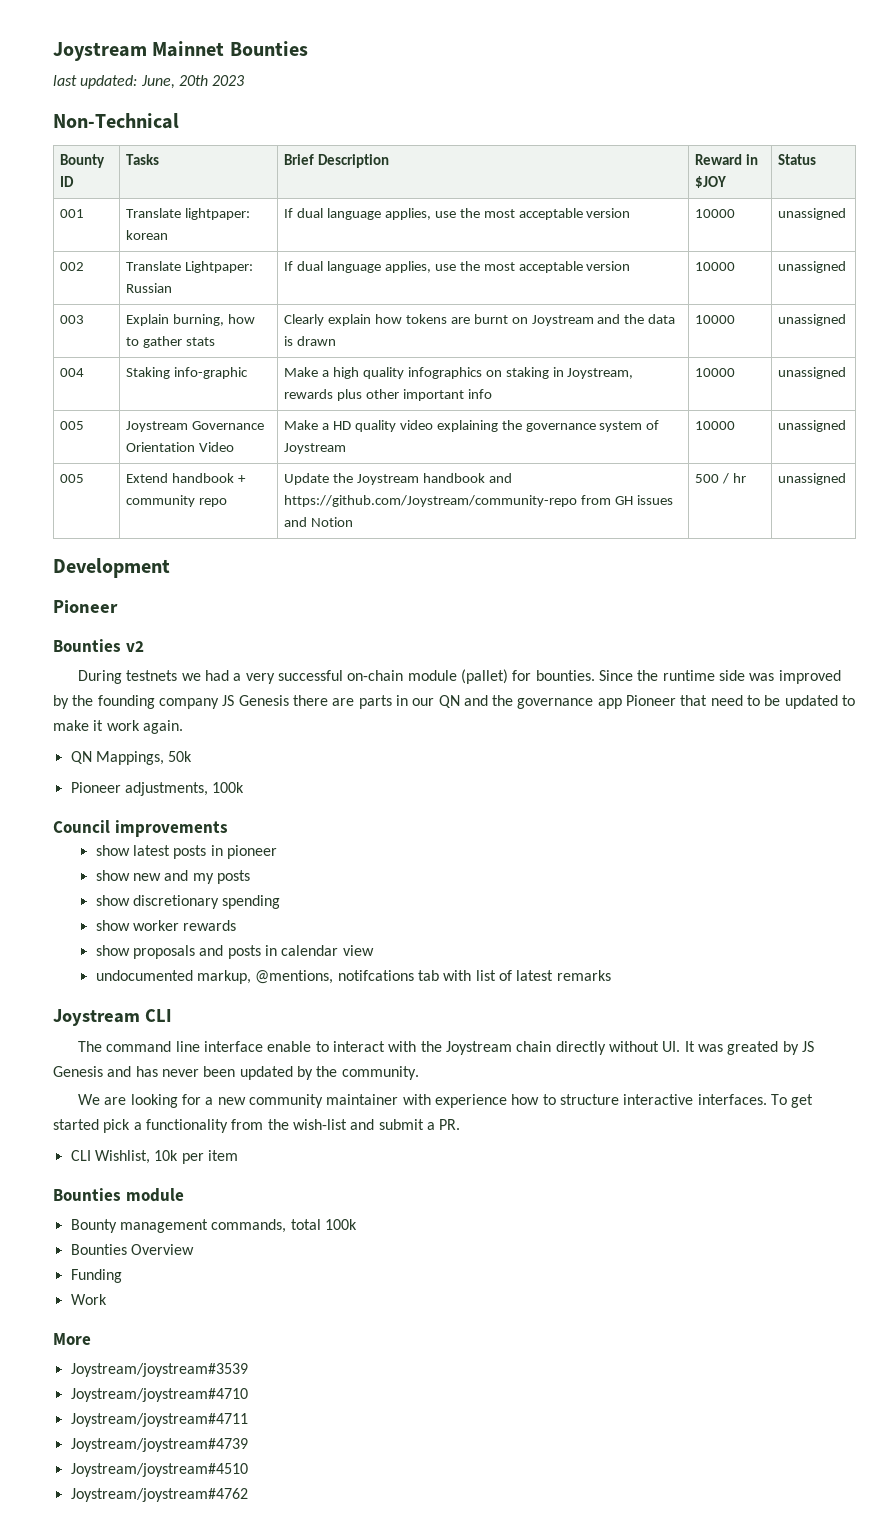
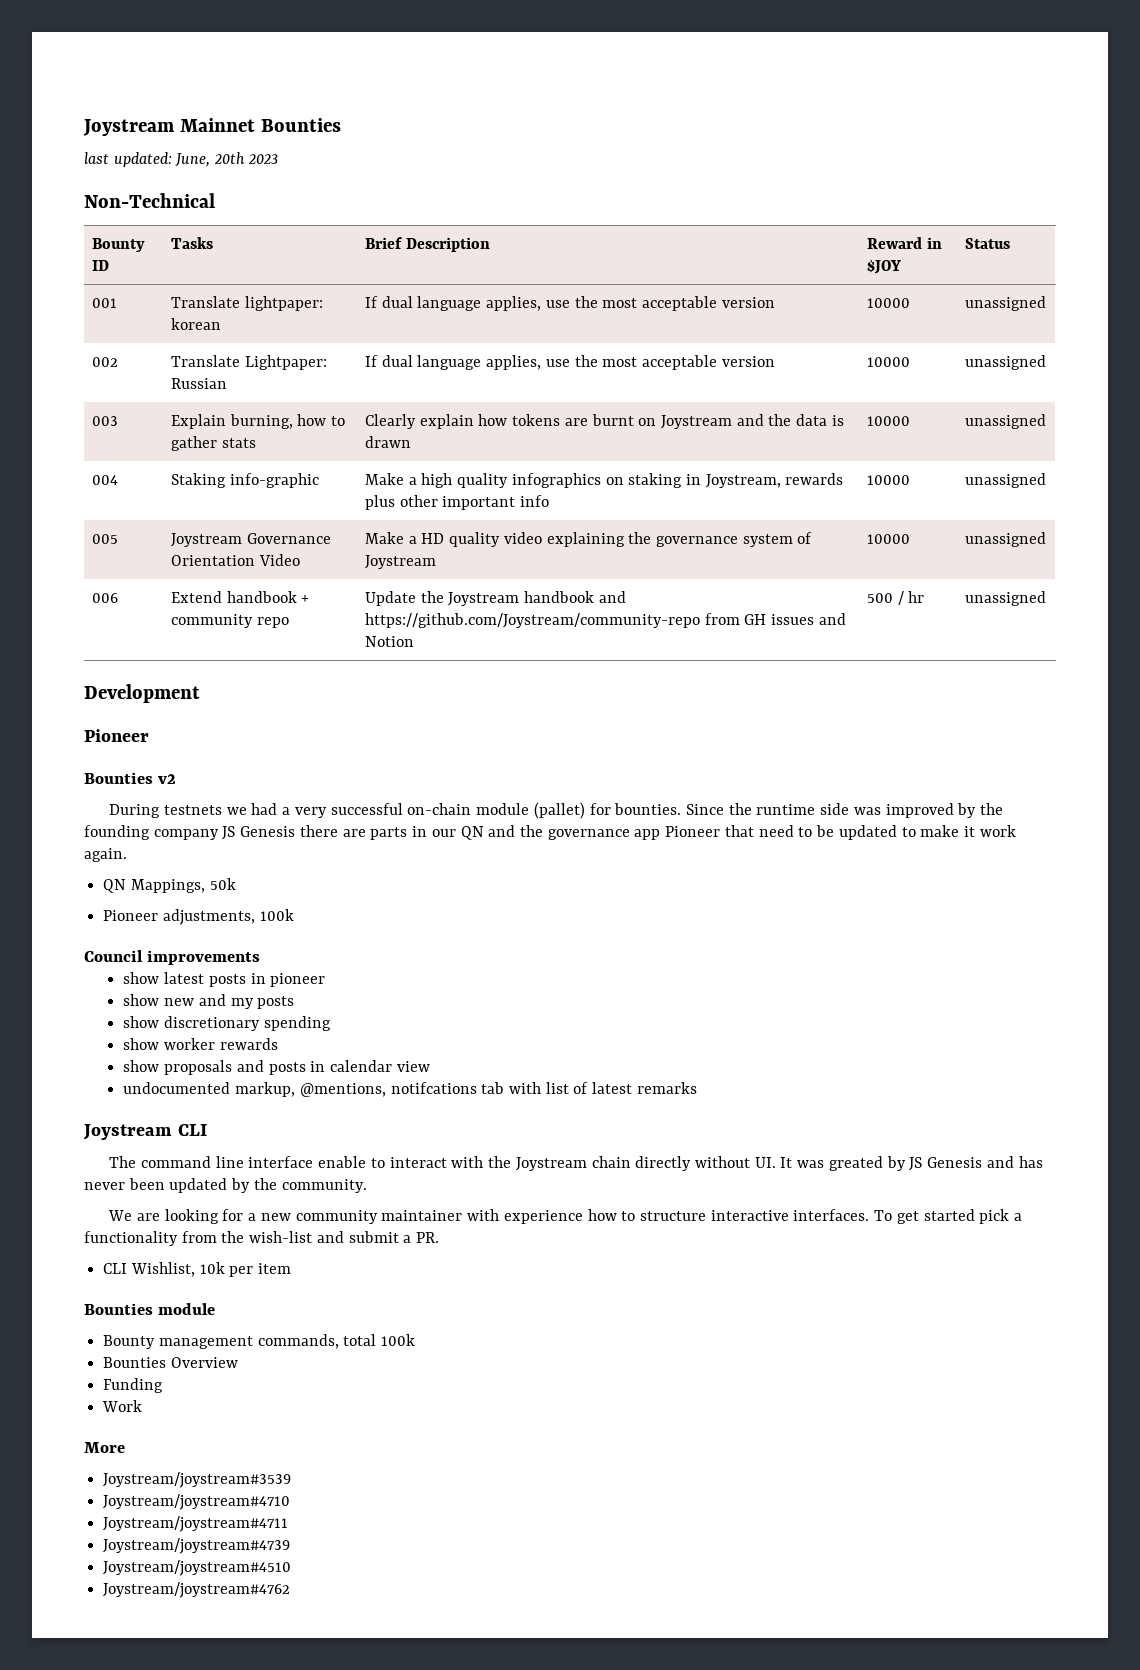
[60,474,85,483] 005 -> [91,593,118,603] 006

